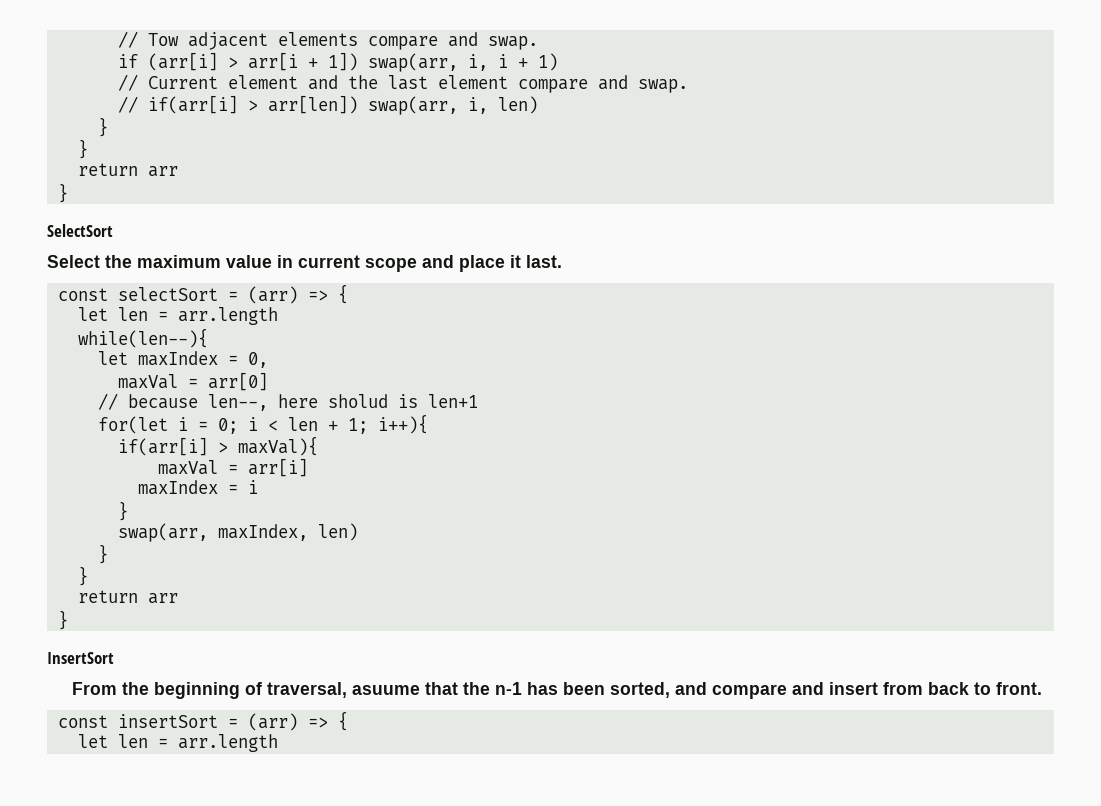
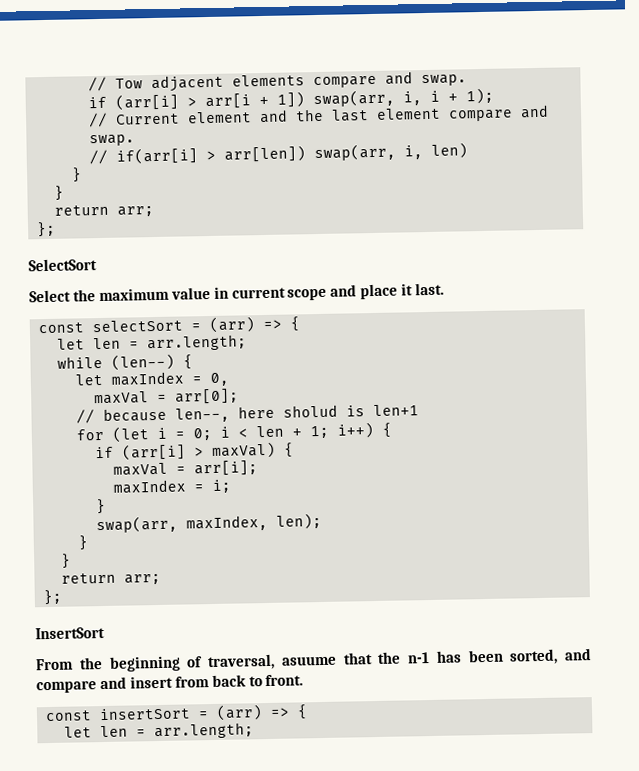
[537,53,558,71] 1) -> [465,87,494,105] 1);
[147,166,178,177] [57,183,68,203] arr // } -> [116,206,154,217] [35,221,56,238] arr; // };
[177,307,278,325] [77,328,208,348] arr.length // while(len--){ -> [146,334,247,352] [56,353,193,371] arr.length; // while (len--) {
[207,372,268,391] arr[0] -> [174,388,239,405] arr[0];
[97,416,168,434] for(let -> [75,426,150,443] for (let
[377,414,428,434] [117,436,318,456] [157,458,308,477] [137,480,258,495] i++){ // if(arr[i] > maxVal){ // maxVal = arr[i] // maxIndex = i -> [336,422,392,439] [94,441,294,461] [112,460,258,477] [112,479,231,494] i++) { // if (arr[i] > maxVal) { // maxVal = arr[i]; // maxIndex = i;
[317,523,358,541] [97,544,108,564] [77,566,88,586] [77,590,178,604] [57,610,68,630] len) // } // } // return arr // } -> [275,512,322,530] [77,535,88,551] [60,553,71,569] [60,572,161,585] [42,589,62,606] len); // } // } // return arr; // };
[177,734,278,752] arr.length -> [153,722,254,740] arr.length;

